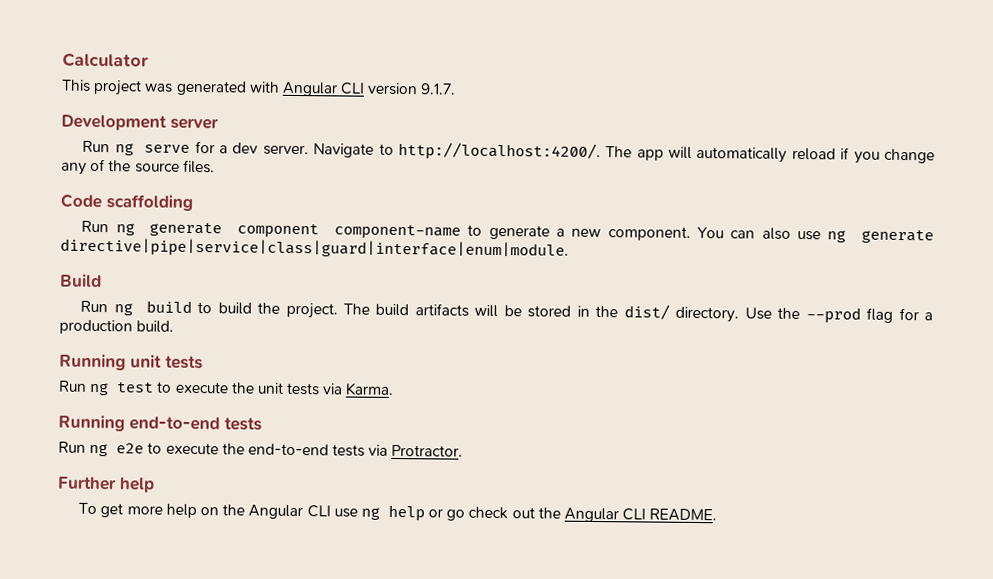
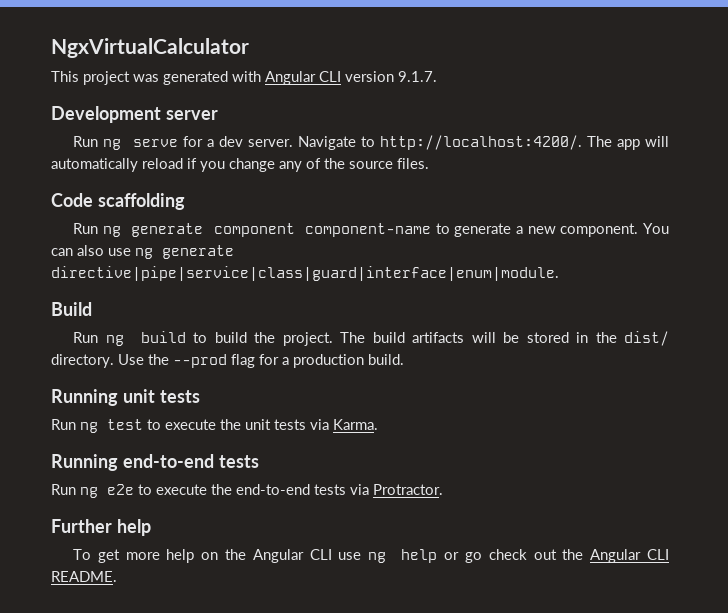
[62,52,149,68] Calculator -> [51,38,249,58] NgxVirtualCalculator

